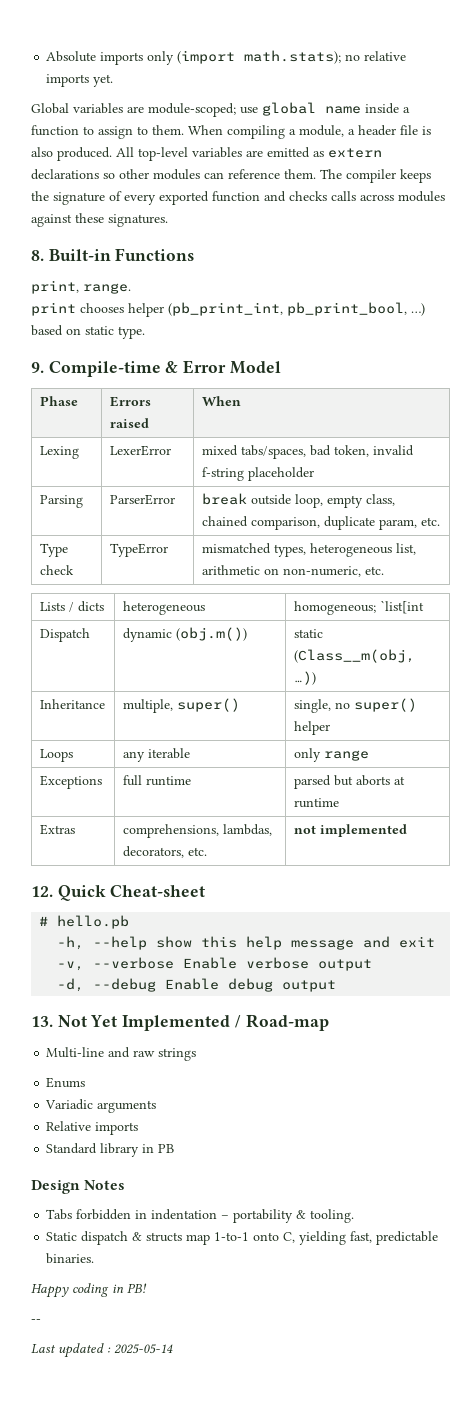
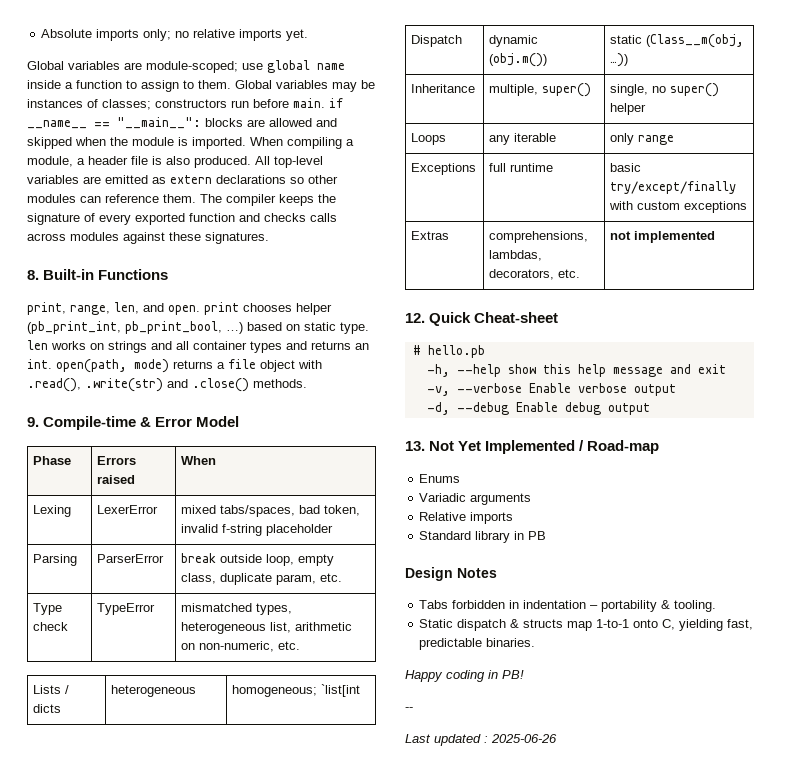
[147,50,342,65] only (import math.stats); -> [143,29,172,41] only;
(184, 130) none -> [235,80,375,92] [27,98,343,110] [27,117,337,129] [27,137,246,149] Global variables may be instances of classes; constructors run before main. if __name__ == "__main__": blocks are allowed and skipped when the module is imported.
[83,283,131,294] range. // -> [70,302,200,315] range, len, and open.
(145, 332) none -> [27,340,369,353] [27,359,322,373] [27,378,307,392] len works on strings and all container types and returns an int. open(path, mode) returns a file object with .read(), .write(str) and .close() methods.
[201,516,320,530] chained comparison, -> (217, 578) none
[293,775,405,789] [293,798,339,808] parsed but aborts at runtime -> [610,163,642,172] [610,181,737,194] [609,201,748,213] basic try/except/finally with custom exceptions
[46,1047,197,1061] // Multi-line and raw strings -> (660, 447) none
[114,1344,173,1354] 2025‑05‑14 -> [491,734,557,743] 2025‑06‑26

